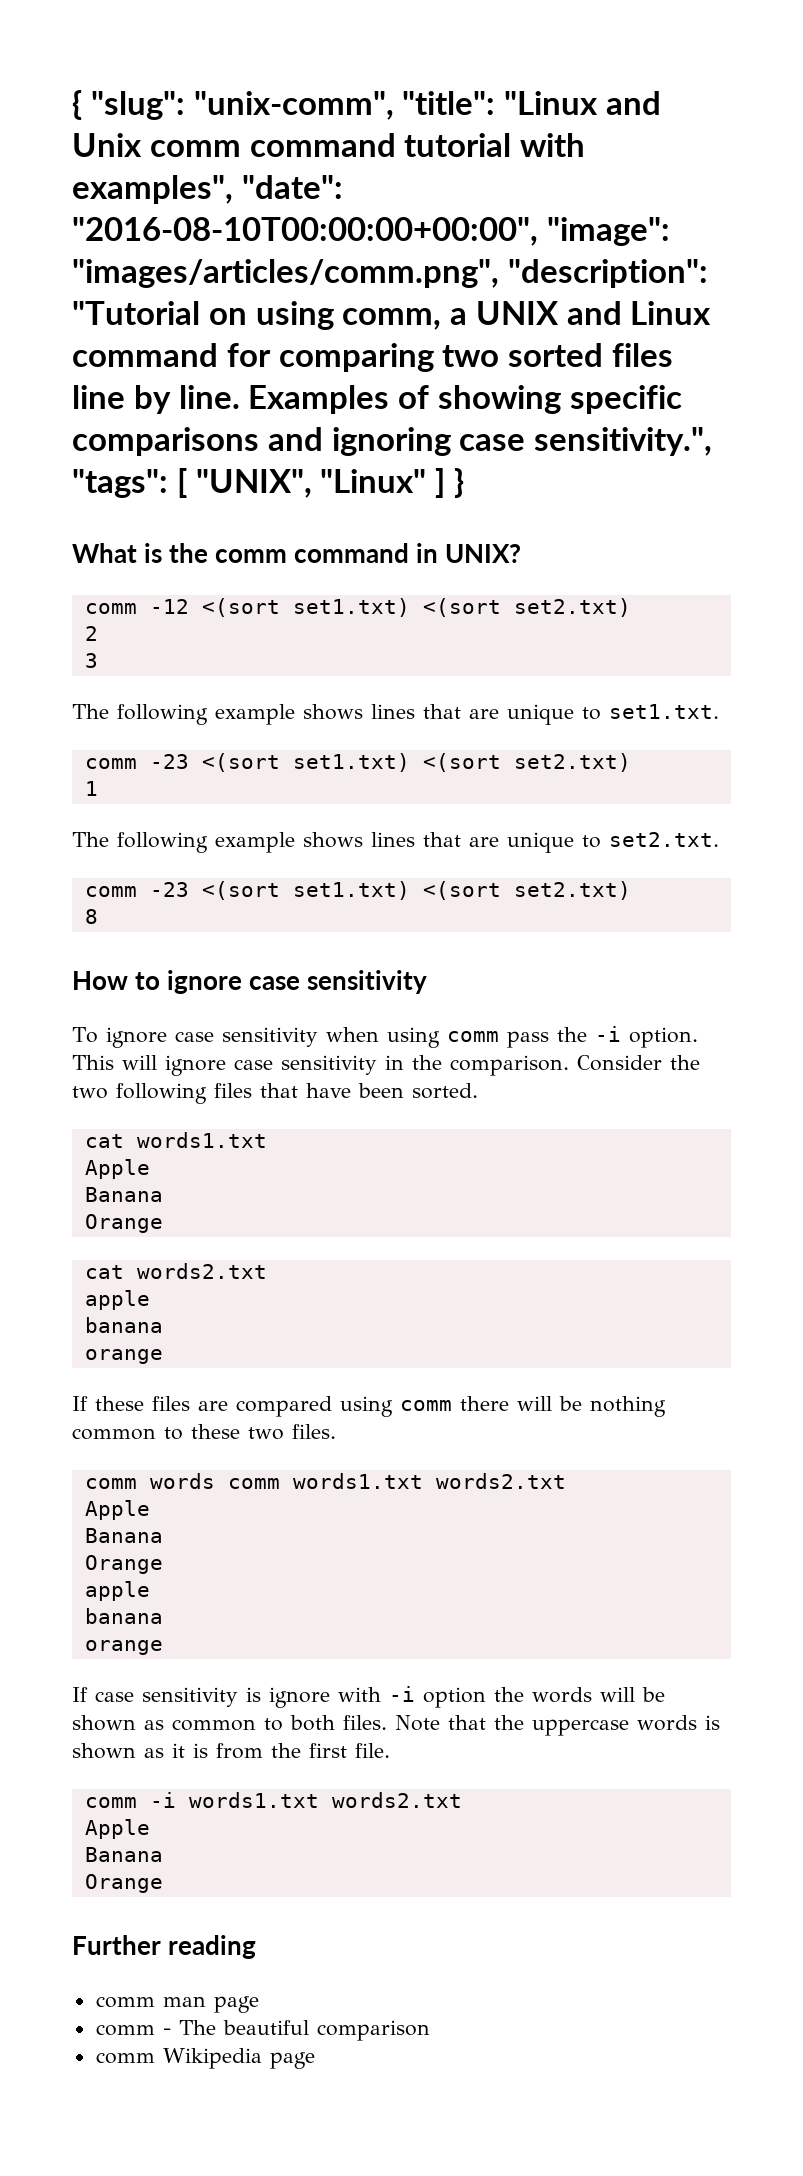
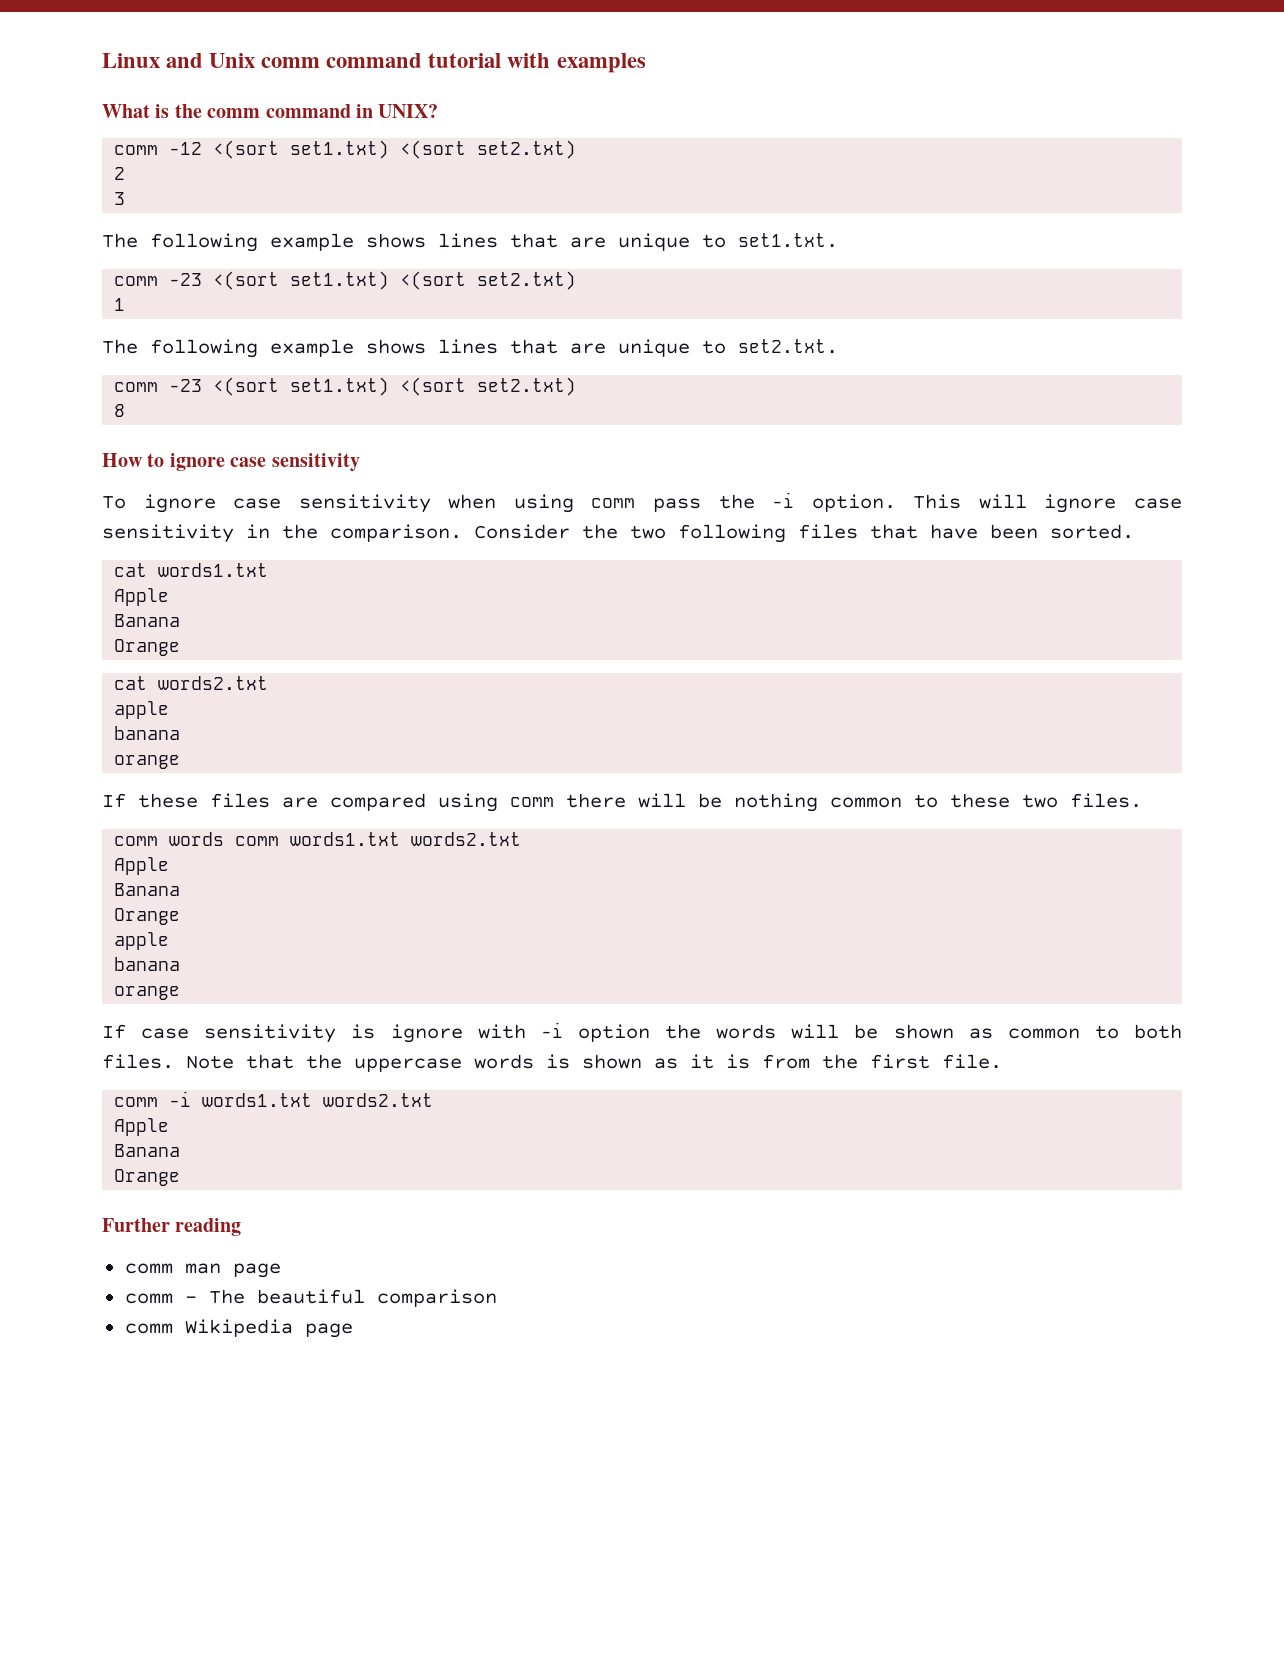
[72,90,599,120] { "slug": "unix-comm", "title": "Linux -> [102,53,160,68] Linux
[72,175,343,204] [72,217,670,246] [72,259,708,288] [72,301,712,330] [72,343,673,372] [72,385,682,414] [72,427,713,456] [72,468,464,498] examples", "date": "2016-08-10T00:00:00+00:00", "image": "images/articles/comm.png", "description": "Tutorial on using comm, a UNIX and Linux command for comparing two sorted files line by line. Examples of showing specific comparisons and ignoring case sensitivity.", "tags": [ "UNIX", "Linux" ] } -> [556,53,646,73] examples

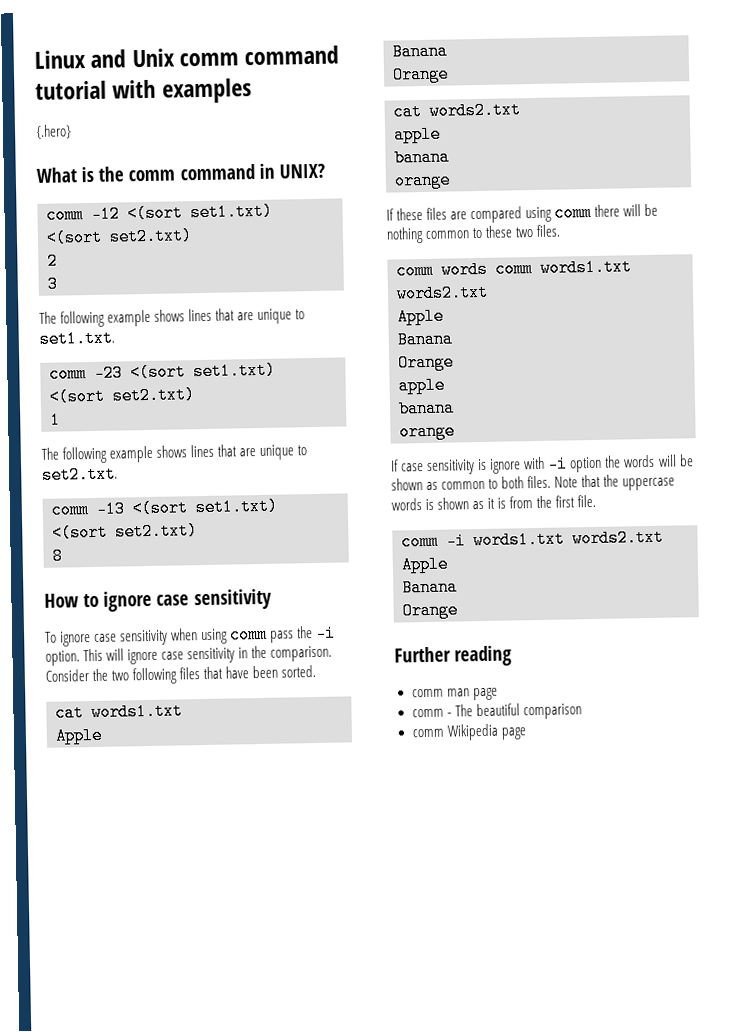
(646, 63) none -> [35,124,72,139] // {.hero}
[169,379,203,392] -23 -> [96,500,125,518] -13

